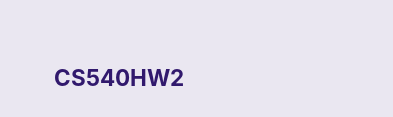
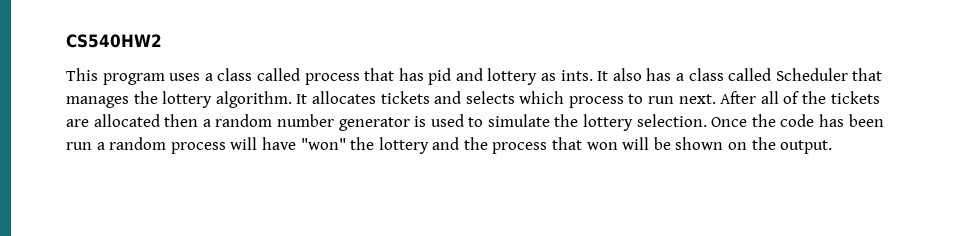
(184, 77) none -> [66,68,883,85] [66,91,880,108] [66,114,884,131] [66,137,833,154] // This program uses a class called process that has pid and lottery as ints. It also has a class called Scheduler that manages the lottery algorithm. It allocates tickets and selects which process to run next. After all of the tickets are allocated then a random number generator is used to simulate the lottery selection. Once the code has been run a random process will have "won" the lottery and the process that won will be shown on the output.

